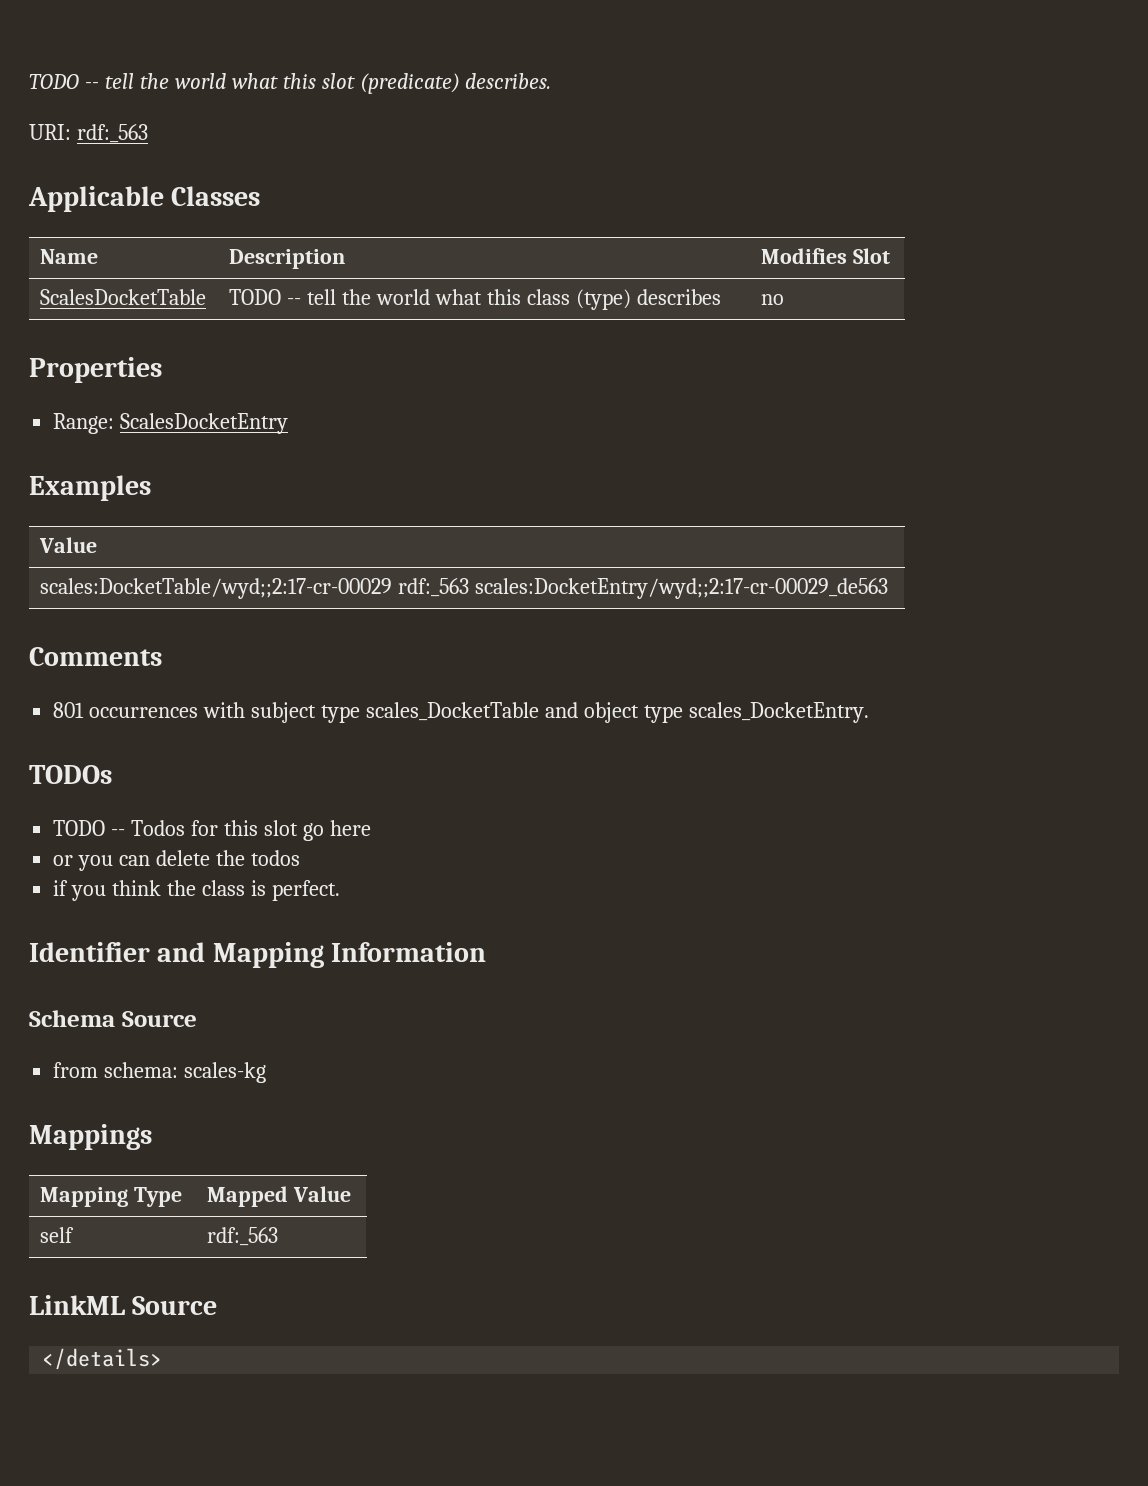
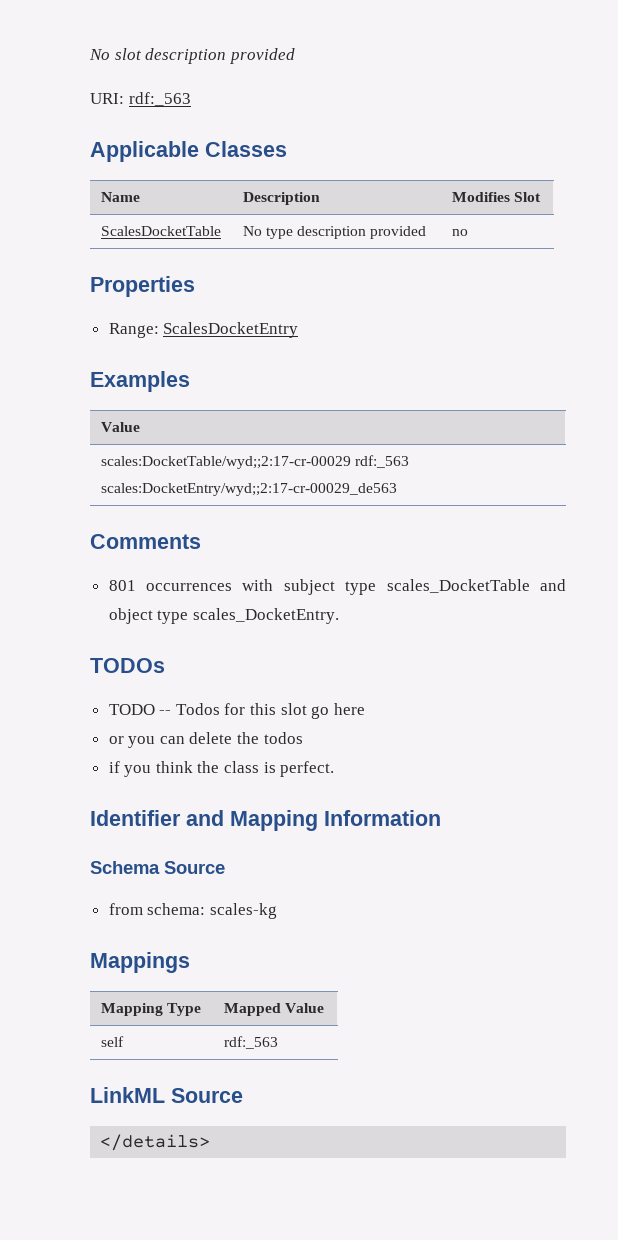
[29,73,552,94] TODO -- tell the world what this slot (predicate) describes. -> [89,48,295,64] No slot description provided
[229,289,721,310] TODO -- tell the world what this class (type) describes -> [242,226,427,239] No type description provided

